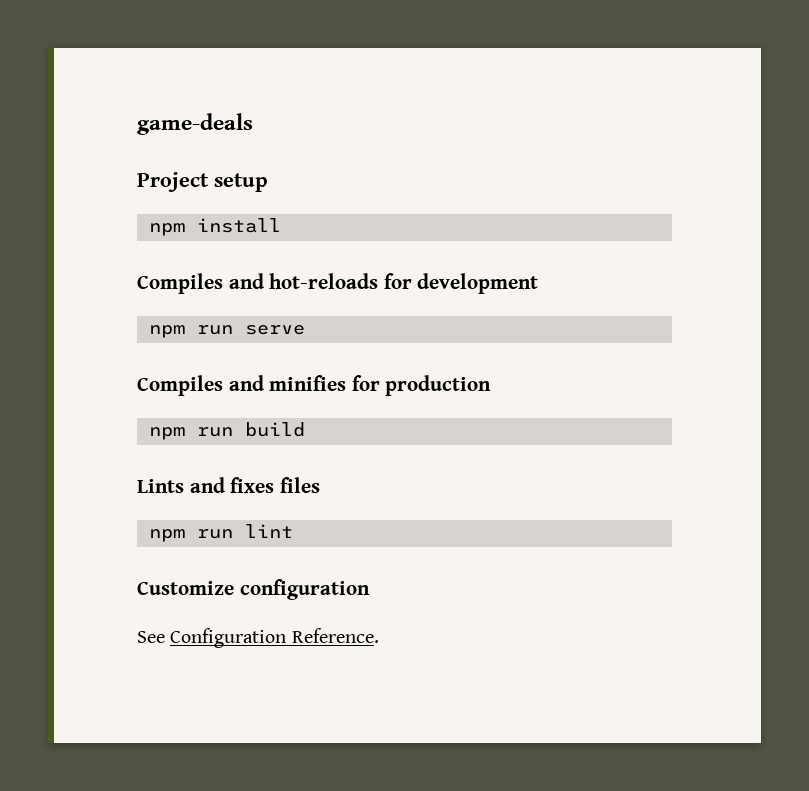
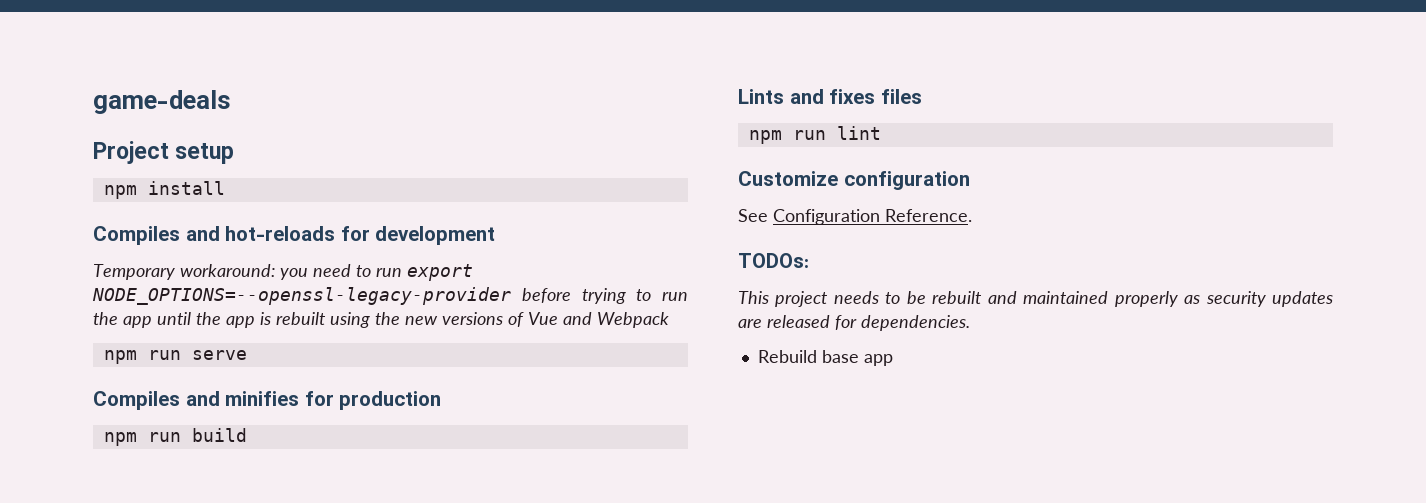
(539, 283) none -> [93,264,473,281] [92,287,688,305] [93,312,669,328] // Temporary workaround: you need to run export NODE_OPTIONS=--openssl-legacy-provider before trying to run the app until the app is rebuilt using the new versions of Vue and Webpack
(379, 635) none -> [738,253,809,268] [738,291,1333,307] [738,315,970,331] [757,350,893,366] // TODOs: // This project needs to be rebuilt and maintained properly as security updates are released for dependencies. // Rebuild base app

